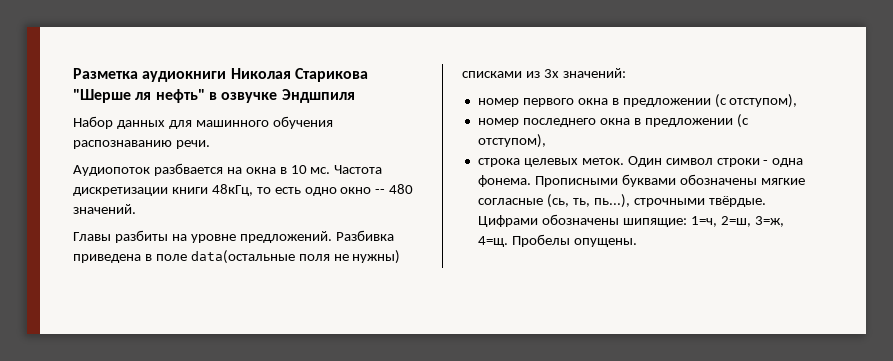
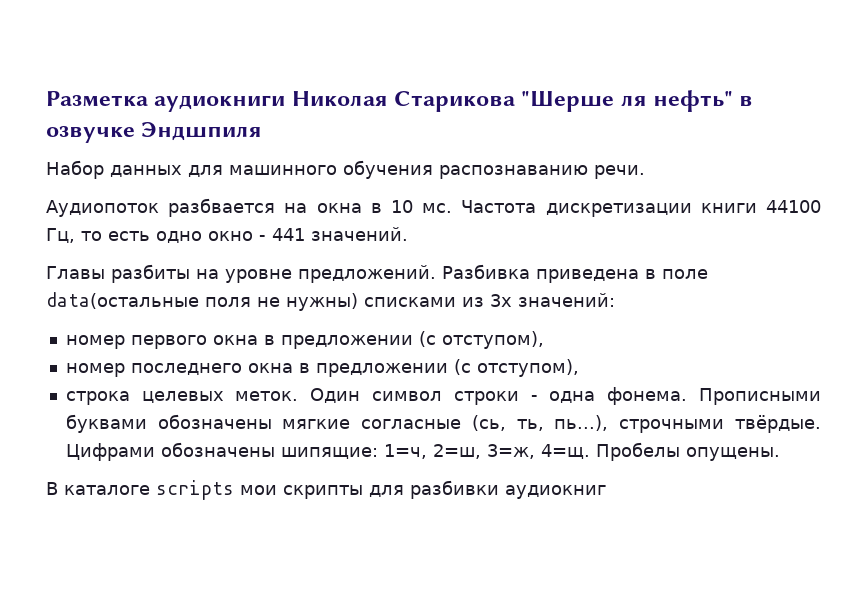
[211,184,253,196] 48кГц, -> [766,200,821,213] [46,228,75,243] 44100 Гц,
[375,184,414,194] -- 480 -> [259,228,305,241] - 441
(637, 242) none -> [46,480,606,500] // В каталоге scripts мои скрипты для разбивки аудиокниг

